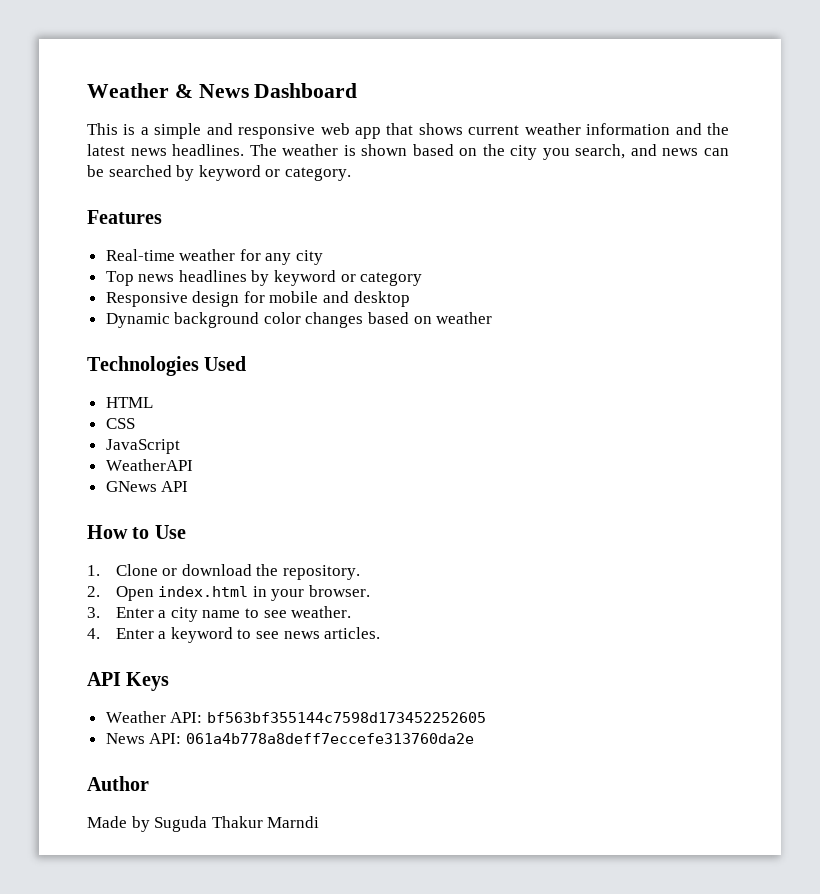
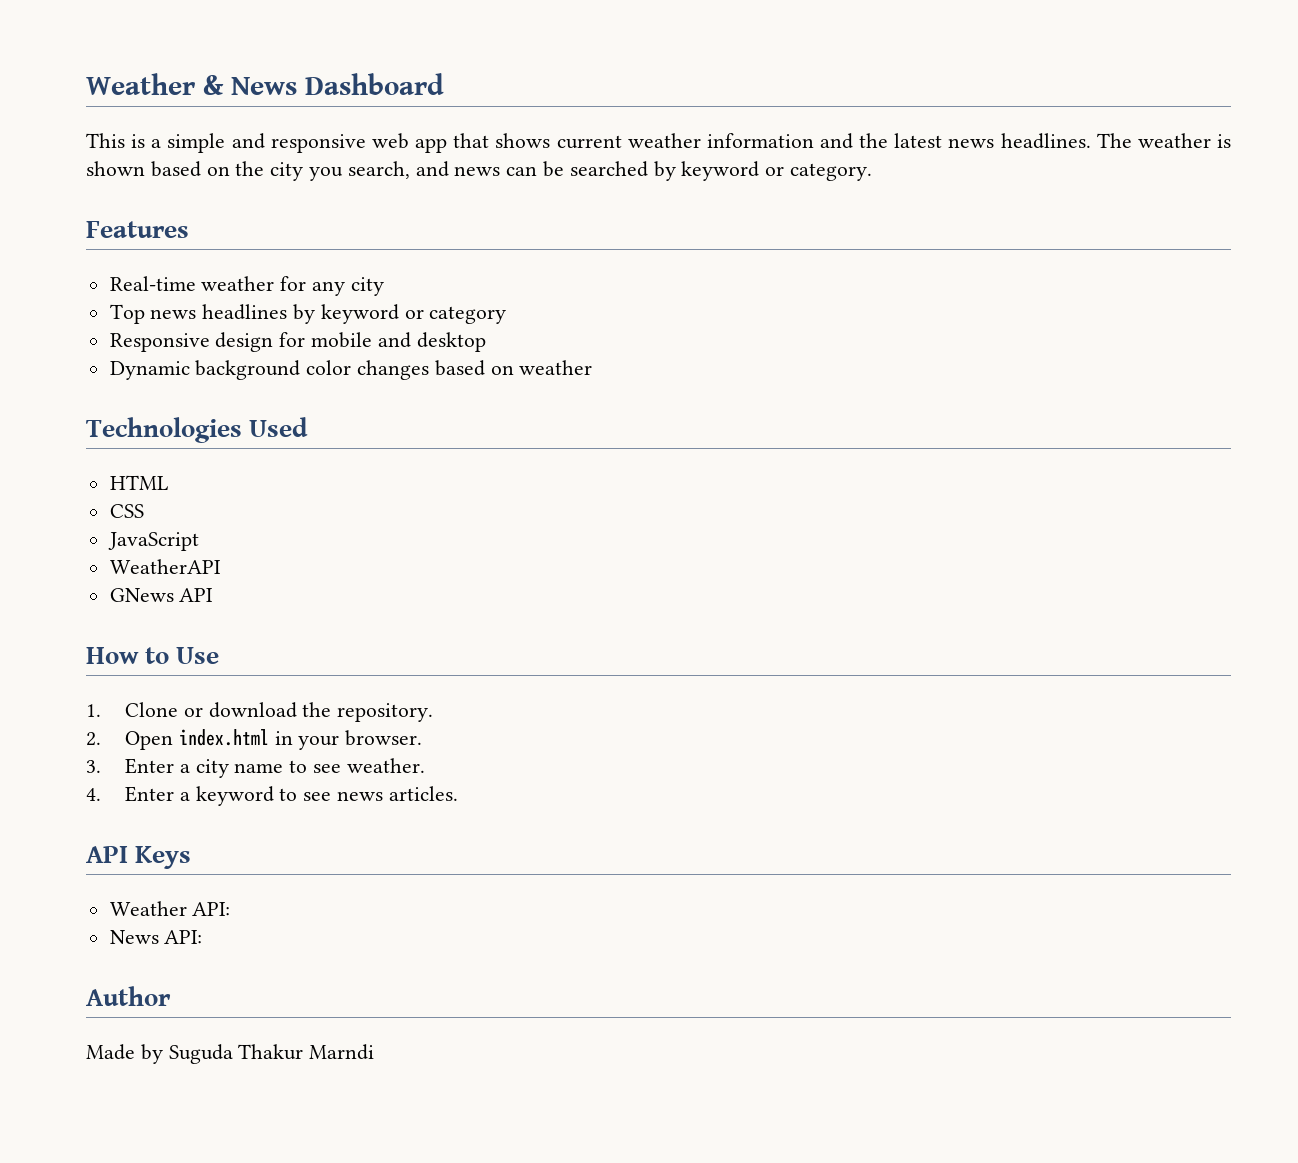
[206,712,486,723] bf563bf355144c7598d173452252605 -> (231, 909) none
[185,733,474,744] 061a4b778a8deff7eccefe313760da2e -> (203, 937) none

